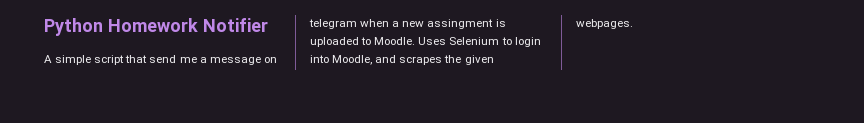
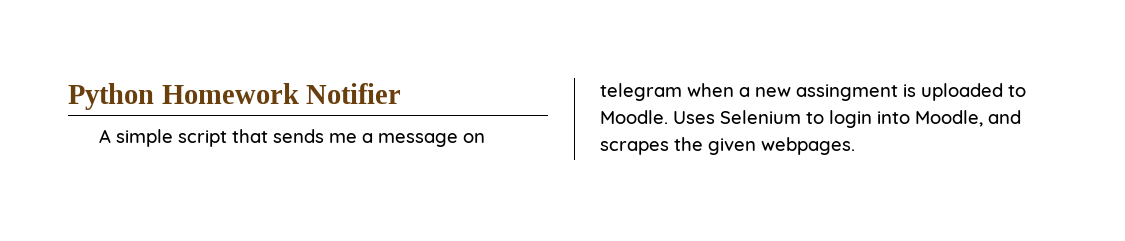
[149,55,177,63] send -> [273,129,325,143] sends

